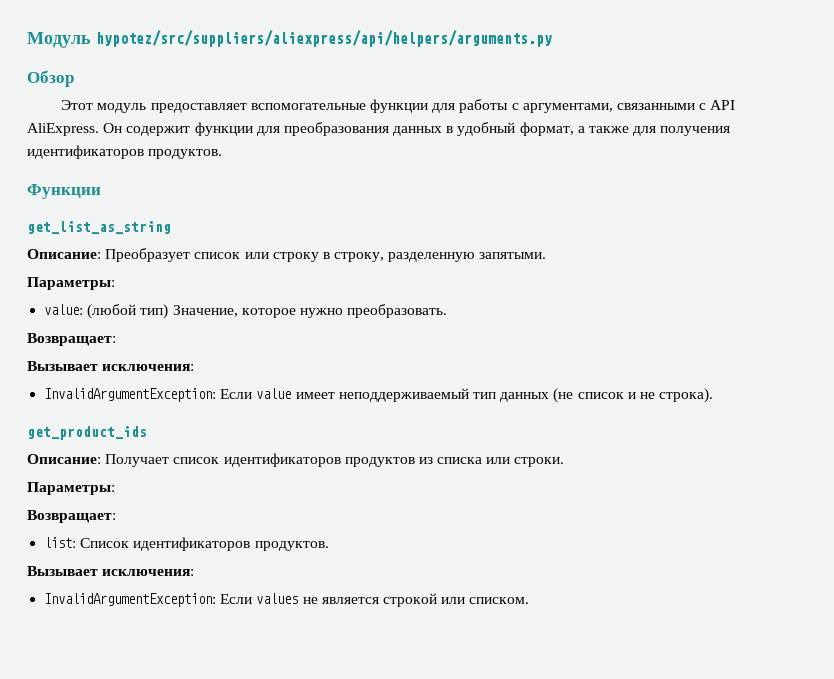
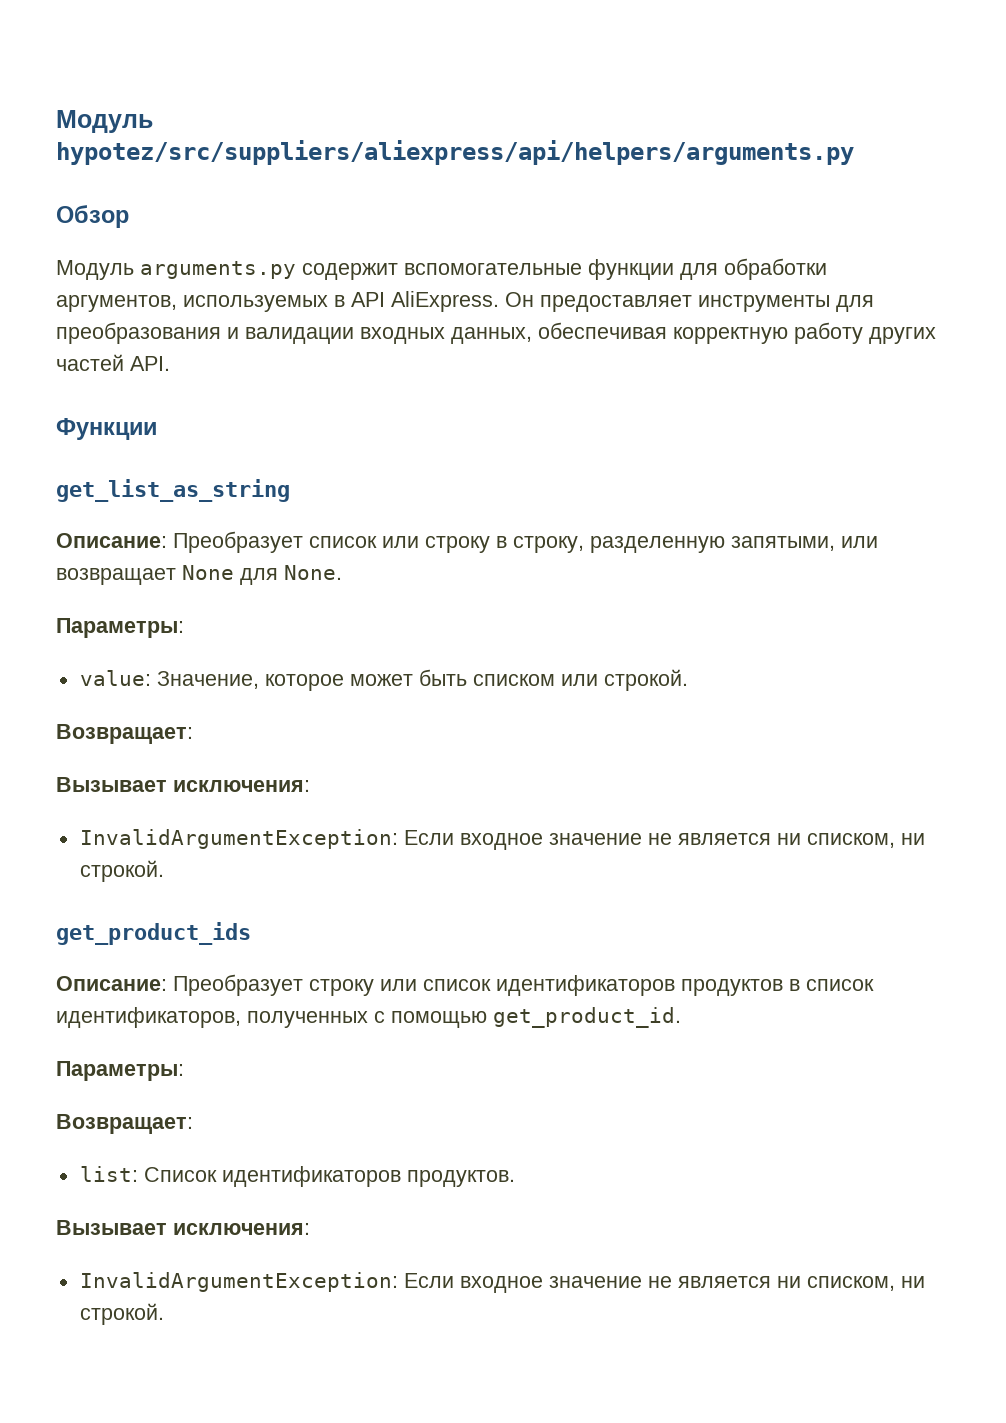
[61,99,736,113] [27,122,731,136] [27,145,223,159] Этот модуль предоставляет вспомогательные функции для работы с аргументами, связанными с API AliExpress. Он содержит функции для преобразования данных в удобный формат, а также для получения идентификаторов продуктов. -> [56,258,827,280] [56,291,874,312] [56,322,936,344] [56,354,170,371] Модуль arguments.py содержит вспомогательные функции для обработки аргументов, используемых в API AliExpress. Он предоставляет инструменты для преобразования и валидации входных данных, обеспечивая корректную работу других частей API.
[479,252,547,259] [27,277,115,290] [44,304,448,319] запятыми. // Параметры: // value: (любой тип) Значение, которое нужно преобразовать. -> [731,536,878,551] [56,565,342,585] [56,618,184,638] [79,669,688,691] запятыми, или возвращает None для None. // Параметры: // value: Значение, которое может быть списком или строкой.
[256,388,714,403] [27,426,147,440] [27,453,565,467] value имеет неподдерживаемый тип данных (не список и не строка). // get_product_ids // Описание: Получает список идентификаторов продуктов из списка или строки. -> [459,833,925,850] [79,860,164,882] [56,922,251,945] [56,974,874,996] [56,1007,681,1028] входное значение не является ни списком, ни строкой. // get_product_ids // Описание: Преобразует строку или список идентификаторов продуктов в список идентификаторов, полученных с помощью get_product_id.
[256,593,530,607] values не является строкой или списком. -> [459,1276,925,1293] [79,1303,164,1325] входное значение не является ни списком, ни строкой.

